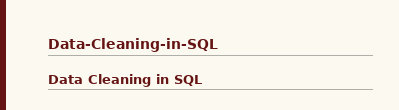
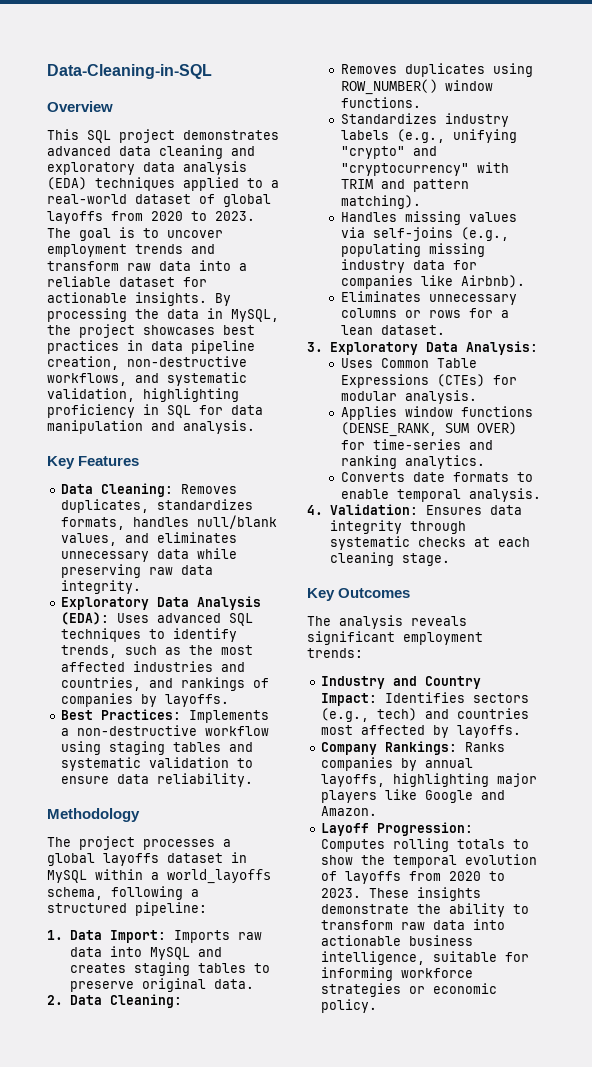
[48,74,202,87] Data Cleaning in SQL -> [47,101,113,112] [47,129,279,143] [47,145,255,159] [47,161,247,175] [47,177,279,191] [47,194,271,207] [47,211,255,224] [47,227,223,241] [47,244,215,257] [47,260,247,271] [47,276,207,287] [47,292,231,306] [47,308,279,322] [47,324,255,338] [47,340,255,354] [47,356,247,370] [47,372,247,386] [47,388,239,402] [47,404,263,418] [47,420,255,434] [47,456,140,469] [61,483,238,497] [61,499,254,513] [61,515,278,530] [61,532,238,546] [61,548,238,562] [61,564,214,578] [61,580,142,594] [61,596,262,610] [61,612,254,626] [61,628,238,642] [61,645,254,658] [61,661,246,672] [61,677,270,691] [61,693,230,707] [61,709,270,723] [61,725,270,736] [61,741,254,755] [61,757,254,771] [61,773,254,787] [47,808,140,822] [47,836,231,850] [47,852,247,866] [47,868,271,884] [47,886,199,900] [47,902,207,916] [47,930,262,943] [69,946,222,960] [69,962,270,976] [69,978,254,992] [47,994,182,1008] [340,63,533,77] [340,79,493,95] [340,97,421,108] [340,113,509,127] [340,129,517,143] [340,146,437,159] [340,162,509,176] [340,179,469,192] [340,195,421,209] [340,211,517,225] [340,227,509,241] [340,243,485,257] [340,259,477,273] [340,275,525,289] [340,291,517,305] [340,308,509,318] [340,325,445,335] [307,341,538,355] [340,358,477,368] [340,374,517,388] [340,390,477,404] [340,406,533,420] [340,422,517,437] [340,439,493,450] [340,455,485,469] [340,472,533,482] [340,488,541,502] [307,504,522,515] [329,520,466,534] [329,536,530,550] [329,552,450,566] [307,588,411,601] [307,615,467,629] [307,631,483,645] [307,648,363,658] [321,676,482,689] [321,692,530,706] [321,708,530,722] [321,725,522,738] [321,741,506,755] [321,757,474,771] [321,773,538,787] [321,789,506,803] [321,806,378,816] [321,822,474,836] [321,838,530,852] [321,854,538,868] [321,871,506,884] [321,887,482,901] [321,903,530,917] [321,919,506,930] [321,935,474,946] [321,951,530,965] [321,967,474,981] [321,983,498,997] [321,999,378,1013] Overview // This SQL project demonstrates advanced data cleaning and exploratory data analysis (EDA) techniques applied to a real-world dataset of global layoffs from 2020 to 2023. The goal is to uncover employment trends and transform raw data into a reliable dataset for actionable insights. By processing the data in MySQL, the project showcases best practices in data pipeline creation, non-destructive workflows, and systematic validation, highlighting proficiency in SQL for data manipulation and analysis. // Key Features // Data Cleaning: Removes duplicates, standardizes formats, handles null/blank values, and eliminates unnecessary data while preserving raw data integrity. // Exploratory Data Analysis (EDA): Uses advanced SQL techniques to identify trends, such as the most affected industries and countries, and rankings of companies by layoffs. // Best Practices: Implements a non-destructive workflow using staging tables and systematic validation to ensure data reliability. // Methodology // The project processes a global layoffs dataset in MySQL within a world_layoffs schema, following a structured pipeline: // 1. Data Import: Imports raw data into MySQL and creates staging tables to preserve original data. // 2. Data Cleaning: // Removes duplicates using ROW_NUMBER() window functions. // Standardizes industry labels (e.g., unifying "crypto" and "cryptocurrency" with TRIM and pattern matching). // Handles missing values via self-joins (e.g., populating missing industry data for companies like Airbnb). // Eliminates unnecessary columns or rows for a lean dataset. // 3. Exploratory Data Analysis: // Uses Common Table Expressions (CTEs) for modular analysis. // Applies window functions (DENSE_RANK, SUM OVER) for time-series and ranking analytics. // Converts date formats to enable temporal analysis. // 4. Validation: Ensures data integrity through systematic checks at each cleaning stage. // Key Outcomes // The analysis reveals significant employment trends: // Industry and Country Impact: Identifies sectors (e.g., tech) and countries most affected by layoffs. // Company Rankings: Ranks companies by annual layoffs, highlighting major players like Google and Amazon. // Layoff Progression: Computes rolling totals to show the temporal evolution of layoffs from 2020 to 2023. These insights demonstrate the ability to transform raw data into actionable business intelligence, suitable for informing workforce strategies or economic policy.

